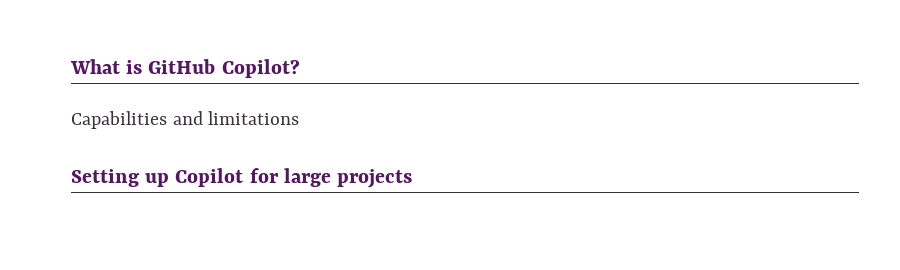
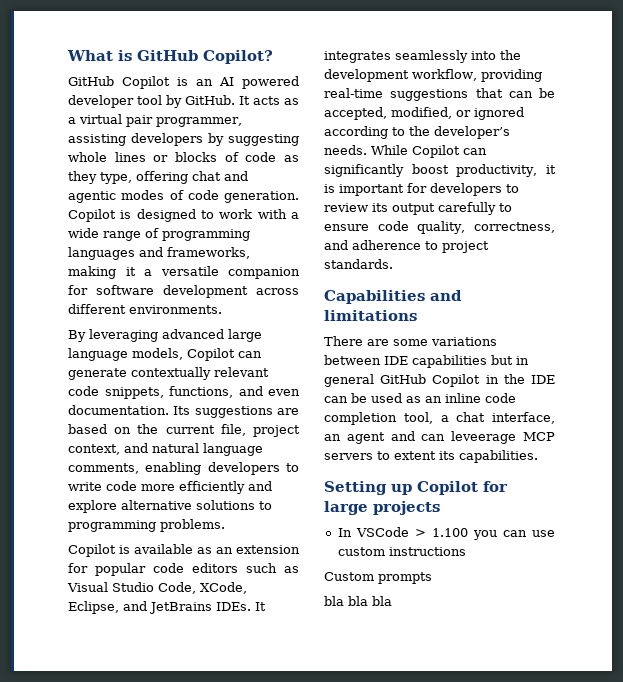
[71,111,300,129] Capabilities and limitations -> [68,76,299,89] [68,95,299,108] [68,114,242,127] [68,133,299,146] [68,152,299,162] [68,171,248,184] [68,190,299,203] [68,209,299,222] [68,228,250,241] [68,247,250,260] [68,266,300,279] [68,285,299,298] [68,304,222,314] [68,329,262,342] [68,348,262,361] [68,367,269,380] [68,386,300,399] [68,405,299,418] [68,424,300,437] [68,443,263,456] [68,462,299,475] [68,481,272,494] [68,500,272,513] [68,519,225,532] [68,544,300,557] [68,563,299,576] [67,582,247,594] [68,601,266,614] [324,50,521,63] [324,69,542,82] [324,88,555,101] [324,107,524,120] [324,126,510,139] [324,145,487,158] [324,164,556,177] [324,183,519,196] [324,202,512,215] [324,221,555,234] [324,240,489,253] [324,259,393,269] [324,290,462,304] [324,310,417,321] [324,336,497,346] [324,355,529,368] [324,374,555,387] [324,393,516,403] [324,412,555,425] [324,431,555,444] [324,450,538,463] GitHub Copilot is an AI powered developer tool by GitHub. It acts as a virtual pair programmer, assisting developers by suggesting whole lines or blocks of code as they type, offering chat and agentic modes of code generation. Copilot is designed to work with a wide range of programming languages and frameworks, making it a versatile companion for software development across different environments. // By leveraging advanced large language models, Copilot can generate contextually relevant code snippets, functions, and even documentation. Its suggestions are based on the current file, project context, and natural language comments, enabling developers to write code more efficiently and explore alternative solutions to programming problems. // Copilot is available as an extension for popular code editors such as Visual Studio Code, XCode, Eclipse, and JetBrains IDEs. It integrates seamlessly into the development workflow, providing real-time suggestions that can be accepted, modified, or ignored according to the developer’s needs. While Copilot can significantly boost productivity, it is important for developers to review its output carefully to ensure code quality, correctness, and adherence to project standards. // Capabilities and limitations // There are some variations between IDE capabilities but in general GitHub Copilot in the IDE can be used as an inline code completion tool, a chat interface, an agent and can leveerage MCP servers to extent its capabilities.
(413, 178) none -> [337,527,555,540] [337,547,466,556] [324,572,432,584] [324,596,392,606] // In VSCode > 1.100 you can use custom instructions // Custom prompts // bla bla bla

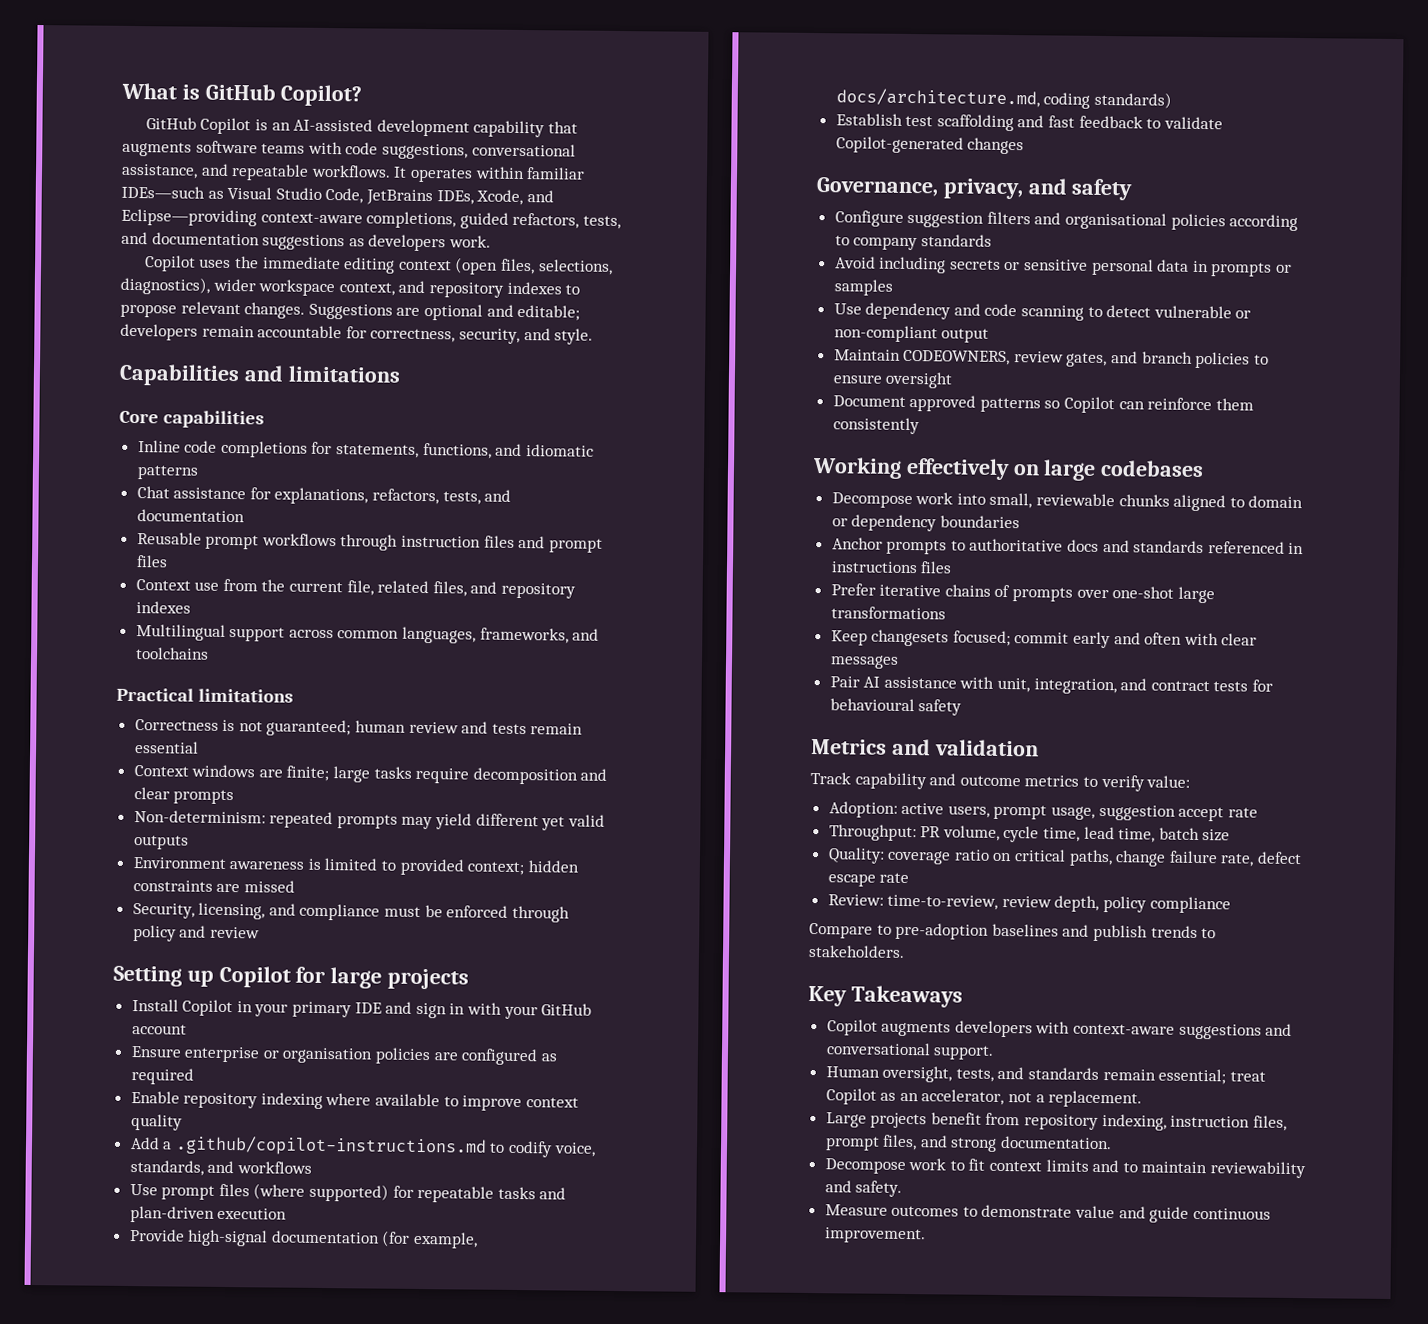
[219,76,299,89] [68,95,299,108] [68,114,242,127] [68,133,299,146] [68,152,299,162] [68,171,248,184] [68,190,299,203] [68,209,299,222] [68,228,250,241] [68,247,250,260] [68,266,300,279] [68,285,299,298] [68,304,222,314] [68,329,262,342] [68,348,262,361] [68,367,269,380] [68,386,300,399] [68,405,299,418] [68,424,300,437] [68,443,263,456] [68,462,299,475] [68,481,272,494] [68,500,272,513] [68,519,225,532] [68,544,300,557] [68,563,299,576] [67,582,247,594] [68,601,266,614] [324,50,521,63] [324,69,542,82] [324,88,555,101] [324,107,524,120] [324,126,510,139] [324,145,487,158] [324,164,556,177] [324,183,519,196] [324,202,512,215] [324,221,555,234] [324,240,489,253] [324,259,393,269] [324,290,462,304] [324,310,417,321] [324,336,497,346] [324,355,529,368] [324,374,555,387] [324,393,516,403] [324,412,555,425] [324,431,555,444] [324,450,538,463] AI powered developer tool by GitHub. It acts as a virtual pair programmer, assisting developers by suggesting whole lines or blocks of code as they type, offering chat and agentic modes of code generation. Copilot is designed to work with a wide range of programming languages and frameworks, making it a versatile companion for software development across different environments. // By leveraging advanced large language models, Copilot can generate contextually relevant code snippets, functions, and even documentation. Its suggestions are based on the current file, project context, and natural language comments, enabling developers to write code more efficiently and explore alternative solutions to programming problems. // Copilot is available as an extension for popular code editors such as Visual Studio Code, XCode, Eclipse, and JetBrains IDEs. It integrates seamlessly into the development workflow, providing real-time suggestions that can be accepted, modified, or ignored according to the developer’s needs. While Copilot can significantly boost productivity, it is important for developers to review its output carefully to ensure code quality, correctness, and adherence to project standards. // Capabilities and limitations // There are some variations between IDE capabilities but in general GitHub Copilot in the IDE can be used as an inline code completion tool, a chat interface, an agent and can leveerage MCP servers to extent its capabilities. -> [293,118,578,138] [122,140,576,160] [121,163,586,183] [121,185,554,206] [121,208,621,230] [121,231,491,252] [143,255,613,275] [120,276,581,298] [120,301,581,321] [120,323,594,345] [119,363,401,387] [119,410,265,429] [137,440,594,459] [136,465,198,480] [136,486,512,505] [136,509,245,523] [136,532,603,553] [135,555,168,568] [135,578,577,599] [135,601,191,614] [135,624,600,644] [134,647,209,660] [116,687,294,703] [134,719,584,737] [134,741,199,754] [133,764,608,785] [133,787,235,805] [133,810,605,831] [133,835,189,850] [132,857,579,876] [132,880,295,893] [132,902,570,923] [132,925,260,942] AI-assisted development capability that augments software teams with code suggestions, conversational assistance, and repeatable workflows. It operates within familiar IDEs—such as Visual Studio Code, JetBrains IDEs, Xcode, and Eclipse—providing context-aware completions, guided refactors, tests, and documentation suggestions as developers work. // Copilot uses the immediate editing context (open files, selections, diagnostics), wider workspace context, and repository indexes to propose relevant changes. Suggestions are optional and editable; developers remain accountable for correctness, security, and style. // Capabilities and limitations // Core capabilities // Inline code completions for statements, functions, and idiomatic patterns // Chat assistance for explanations, refactors, tests, and documentation // Reusable prompt workflows through instruction files and prompt files // Context use from the current file, related files, and repository indexes // Multilingual support across common languages, frameworks, and toolchains // Practical limitations // Correctness is not guaranteed; human review and tests remain essential // Context windows are finite; large tasks require decomposition and clear prompts // Non-determinism: repeated prompts may yield different yet valid outputs // Environment awareness is limited to provided context; hidden constraints are missed // Security, licensing, and compliance must be enforced through policy and review
[337,527,555,540] [337,547,466,556] [324,572,432,584] [324,596,392,606] In VSCode > 1.100 you can use custom instructions // Custom prompts // bla bla bla -> [131,999,593,1020] [131,1024,187,1035] [130,1046,557,1066] [130,1068,194,1085] [130,1091,579,1112] [130,1114,183,1131] [129,1135,596,1158] [129,1160,312,1176] [129,1183,567,1203] [129,1206,288,1223] [129,1229,479,1249] [835,88,1172,109] [835,113,1223,132] [835,136,1025,155] [816,177,1133,201] [834,210,1299,231] [834,234,992,251] [834,256,1293,277] [833,279,893,296] [833,302,1252,321] [833,325,990,343] [833,349,1269,369] [832,371,953,389] [832,395,1254,414] [832,417,920,435] [812,457,1205,481] [831,492,1304,512] [831,514,1020,532] [831,537,1305,555] [830,561,953,574] [830,583,1215,604] [830,606,946,620] [830,629,1258,649] [829,655,899,669] [829,676,1274,695] [829,698,963,716] [811,738,1039,757] [810,772,1191,792] [828,801,1258,822] [828,824,1231,843] [827,847,1303,867] [827,872,910,887] [827,894,1231,914] [809,922,1217,942] [808,944,905,958] [808,985,963,1008] [826,1019,1293,1040] [825,1042,995,1060] [825,1065,1266,1085] [825,1088,1143,1108] [825,1112,1287,1131] [824,1134,1113,1152] [824,1158,1307,1179] [824,1180,903,1197] [824,1204,1271,1223] [824,1227,926,1244] Install Copilot in your primary IDE and sign in with your GitHub account // Ensure enterprise or organisation policies are configured as required // Enable repository indexing where available to improve context quality // Add a .github/copilot-instructions.md to codify voice, standards, and workflows // Use prompt files (where supported) for repeatable tasks and plan-driven execution // Provide high-signal documentation (for example, docs/architecture.md, coding standards) // Establish test scaffolding and fast feedback to validate Copilot-generated changes // Governance, privacy, and safety // Configure suggestion filters and organisational policies according to company standards // Avoid including secrets or sensitive personal data in prompts or samples // Use dependency and code scanning to detect vulnerable or non-compliant output // Maintain CODEOWNERS, review gates, and branch policies to ensure oversight // Document approved patterns so Copilot can reinforce them consistently // Working effectively on large codebases // Decompose work into small, reviewable chunks aligned to domain or dependency boundaries // Anchor prompts to authoritative docs and standards referenced in instructions files // Prefer iterative chains of prompts over one-shot large transformations // Keep changesets focused; commit early and often with clear messages // Pair AI assistance with unit, integration, and contract tests for behavioural safety // Metrics and validation // Track capability and outcome metrics to verify value: // Adoption: active users, prompt usage, suggestion accept rate // Throughput: PR volume, cycle time, lead time, batch size // Quality: coverage ratio on critical paths, change failure rate, defect escape rate // Review: time-to-review, review depth, policy compliance // Compare to pre-adoption baselines and publish trends to stakeholders. // Key Takeaways // Copilot augments developers with context-aware suggestions and conversational support. // Human oversight, tests, and standards remain essential; treat Copilot as an accelerator, not a replacement. // Large projects benefit from repository indexing, instruction files, prompt files, and strong documentation. // Decompose work to fit context limits and to maintain reviewability and safety. // Measure outcomes to demonstrate value and guide continuous improvement.

